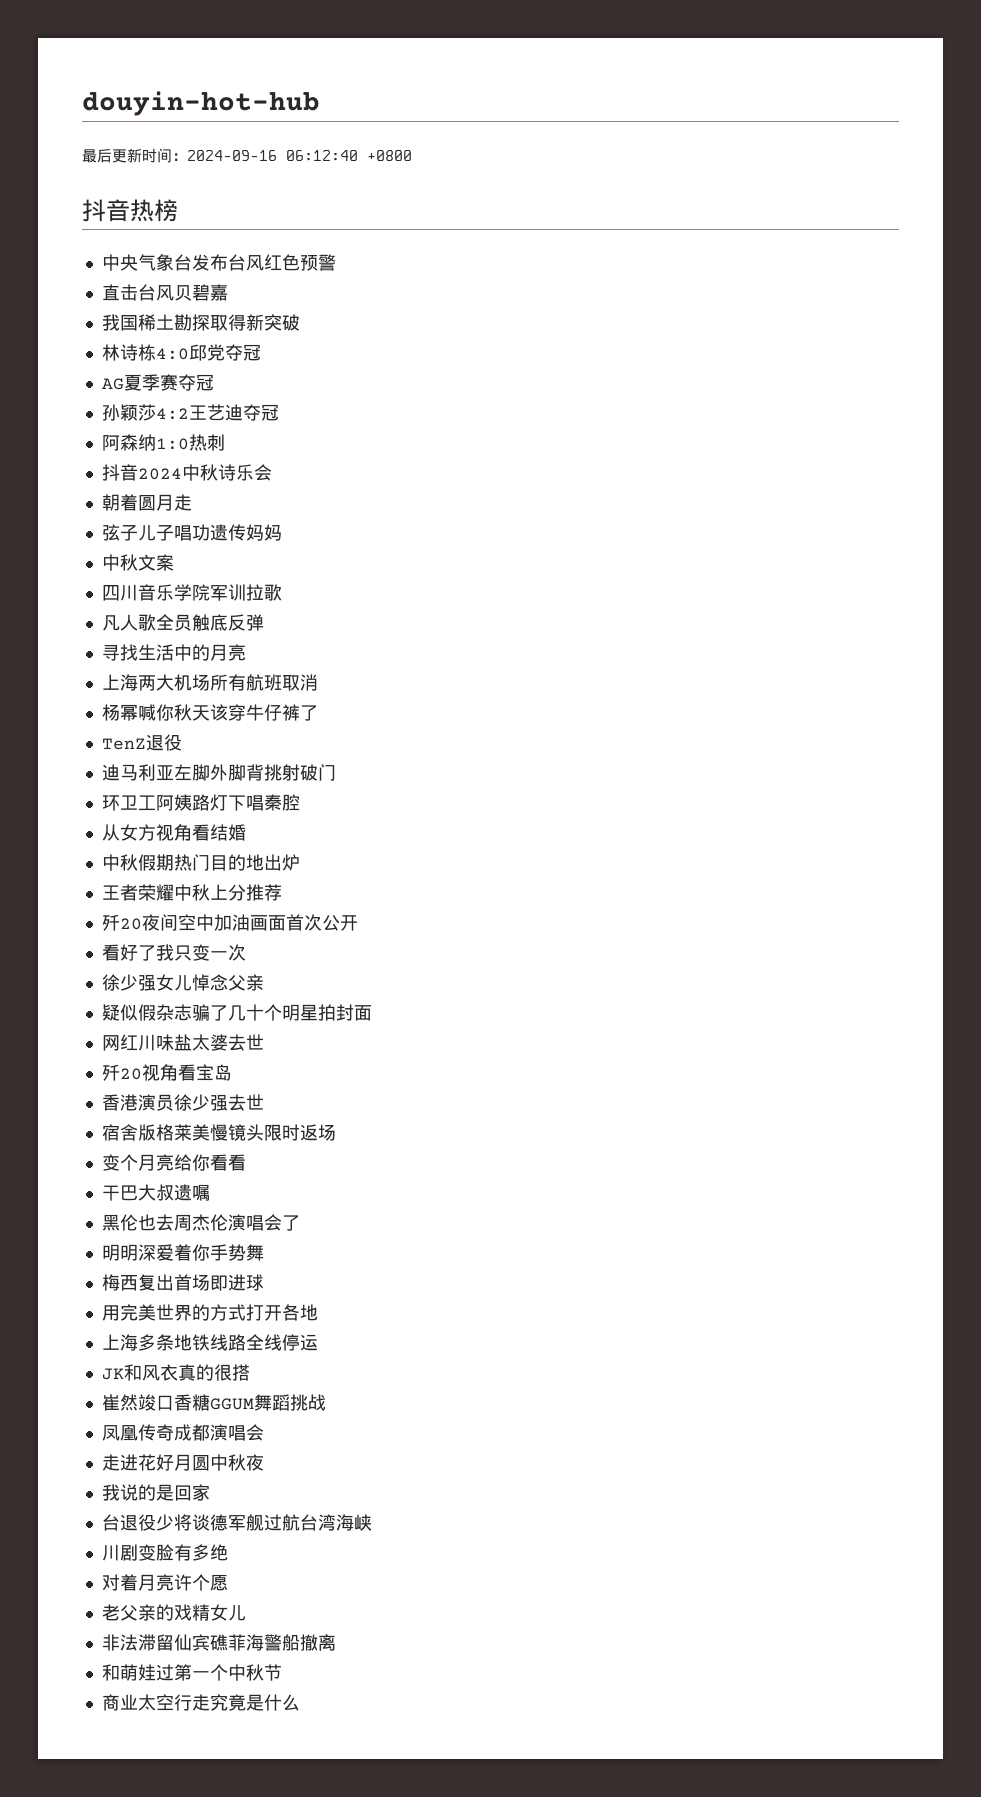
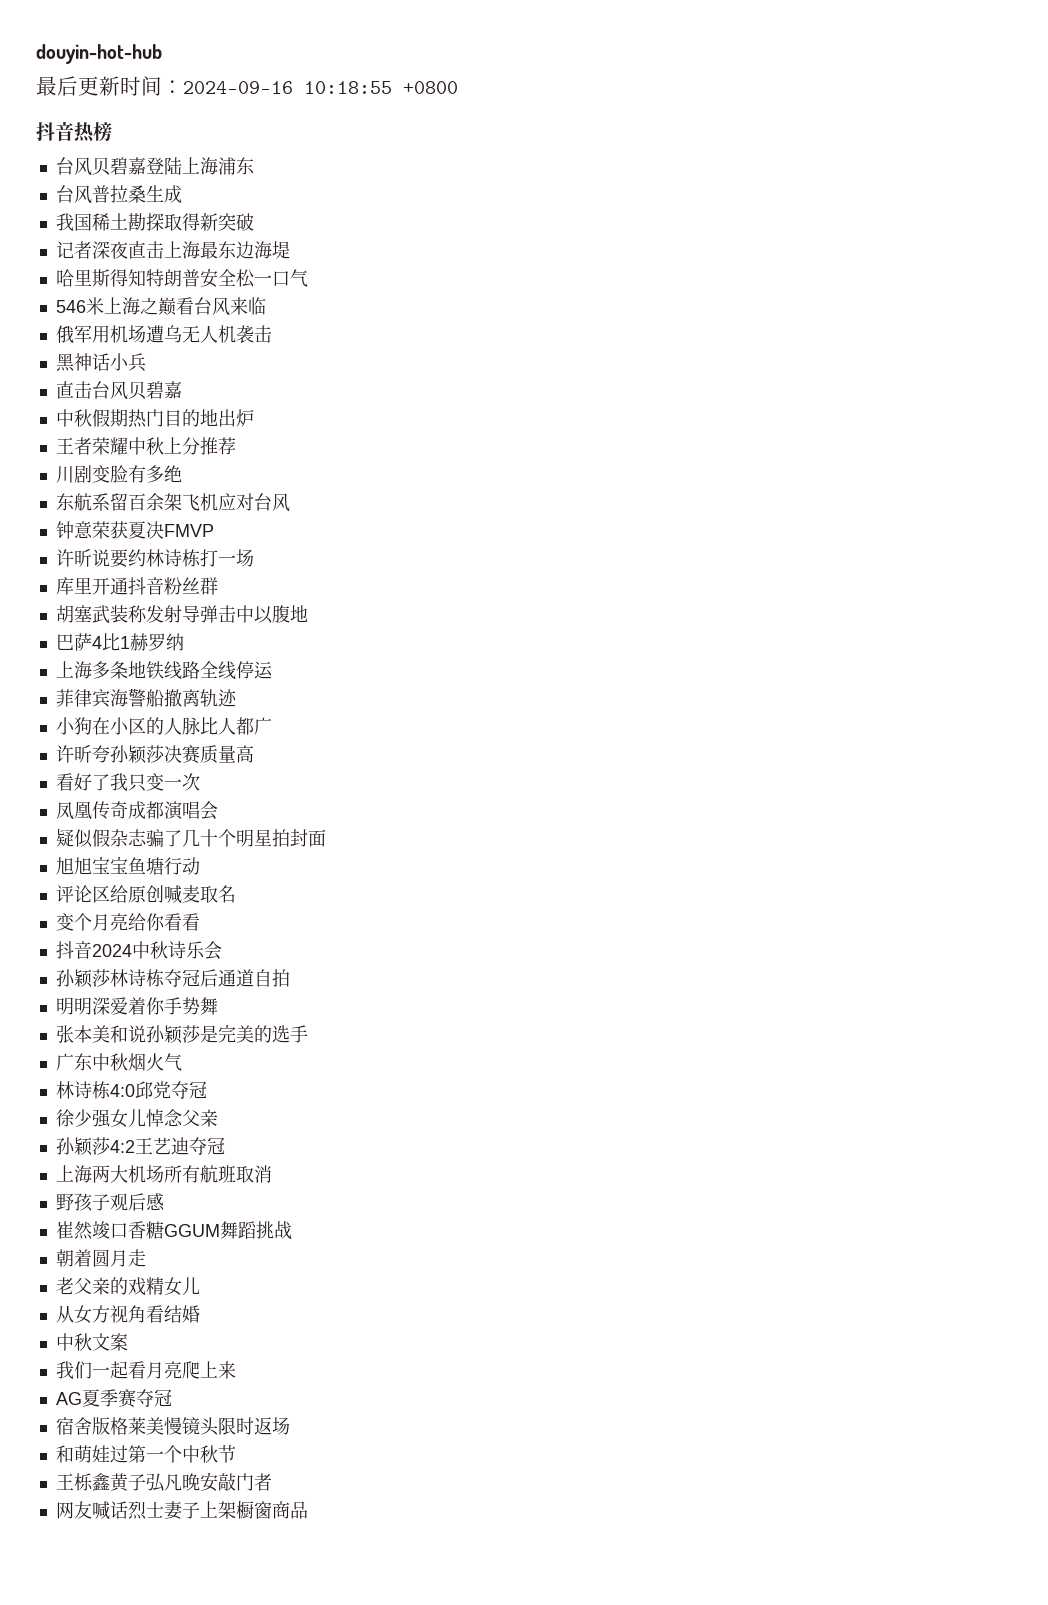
[286,150,358,161] 06:12:40 -> [304,81,392,94] 10:18:55
[101,254,336,271] [101,284,228,301] 中央气象台发布台风红色预警 // 直击台风贝碧嘉 -> [55,157,254,176] [55,185,182,204] 台风贝碧嘉登陆上海浦东 // 台风普拉桑生成
[101,344,261,361] [101,374,214,391] [101,404,279,421] [101,434,225,451] [101,464,272,481] [101,494,192,511] [101,524,282,541] [101,554,174,571] [101,584,282,601] [101,614,264,631] [101,644,246,661] [101,674,318,691] [101,704,318,721] [101,734,182,751] [101,764,336,781] [101,794,300,811] [101,824,246,841] 林诗栋4:0邱党夺冠 // AG夏季赛夺冠 // 孙颖莎4:2王艺迪夺冠 // 阿森纳1:0热刺 // 抖音2024中秋诗乐会 // 朝着圆月走 // 弦子儿子唱功遗传妈妈 // 中秋文案 // 四川音乐学院军训拉歌 // 凡人歌全员触底反弹 // 寻找生活中的月亮 // 上海两大机场所有航班取消 // 杨幂喊你秋天该穿牛仔裤了 // TenZ退役 // 迪马利亚左脚外脚背挑射破门 // 环卫工阿姨路灯下唱秦腔 // 从女方视角看结婚 -> [55,241,290,259] [55,268,308,288] [55,297,266,316] [55,325,272,344] [55,353,146,372] [55,381,182,400] 记者深夜直击上海最东边海堤 // 哈里斯得知特朗普安全松一口气 // 546米上海之巅看台风来临 // 俄军用机场遭乌无人机袭击 // 黑神话小兵 // 直击台风贝碧嘉
[101,914,358,931] 歼20夜间空中加油画面首次公开 -> [55,465,182,483] [55,493,290,512] [55,521,214,539] [55,549,254,568] [55,577,218,595] [55,605,308,624] [55,633,184,651] [55,661,273,680] [55,688,237,708] [55,717,272,735] [55,745,254,764] 川剧变脸有多绝 // 东航系留百余架飞机应对台风 // 钟意荣获夏决FMVP // 许昕说要约林诗栋打一场 // 库里开通抖音粉丝群 // 胡塞武装称发射导弹击中以腹地 // 巴萨4比1赫罗纳 // 上海多条地铁线路全线停运 // 菲律宾海警船撤离轨迹 // 小狗在小区的人脉比人都广 // 许昕夸孙颖莎决赛质量高
[101,974,264,991] 徐少强女儿悼念父亲 -> [55,801,218,820] 凤凰传奇成都演唱会
[101,1034,264,1051] [101,1064,232,1081] [101,1094,264,1111] 网红川味盐太婆去世 // 歼20视角看宝岛 // 香港演员徐少强去世 -> [55,856,200,875] [55,885,236,904] [55,913,200,931] [55,941,222,960] [55,969,290,988] [55,997,218,1015] [55,1024,308,1044] [55,1053,182,1071] [55,1081,207,1099] [55,1109,218,1128] [55,1137,225,1156] [55,1165,272,1183] [55,1193,165,1212] [55,1221,292,1240] [55,1249,146,1267] [55,1277,200,1296] [55,1305,200,1324] [55,1333,128,1351] [55,1361,236,1379] [55,1389,172,1408] 旭旭宝宝鱼塘行动 // 评论区给原创喊麦取名 // 变个月亮给你看看 // 抖音2024中秋诗乐会 // 孙颖莎林诗栋夺冠后通道自拍 // 明明深爱着你手势舞 // 张本美和说孙颖莎是完美的选手 // 广东中秋烟火气 // 林诗栋4:0邱党夺冠 // 徐少强女儿悼念父亲 // 孙颖莎4:2王艺迪夺冠 // 上海两大机场所有航班取消 // 野孩子观后感 // 崔然竣口香糖GGUM舞蹈挑战 // 朝着圆月走 // 老父亲的戏精女儿 // 从女方视角看结婚 // 中秋文案 // 我们一起看月亮爬上来 // AG夏季赛夺冠
[101,1154,246,1171] [101,1184,210,1201] [101,1214,300,1231] [101,1244,264,1261] [101,1274,264,1291] [101,1304,318,1321] [101,1334,318,1351] [101,1364,250,1381] [101,1394,326,1411] [101,1424,264,1441] [101,1454,264,1471] [101,1484,210,1501] [101,1514,372,1531] [101,1544,228,1561] [101,1574,228,1591] [101,1604,246,1621] [101,1634,336,1651] // 变个月亮给你看看 // 干巴大叔遗嘱 // 黑伦也去周杰伦演唱会了 // 明明深爱着你手势舞 // 梅西复出首场即进球 // 用完美世界的方式打开各地 // 上海多条地铁线路全线停运 // JK和风衣真的很搭 // 崔然竣口香糖GGUM舞蹈挑战 // 凤凰传奇成都演唱会 // 走进花好月圆中秋夜 // 我说的是回家 // 台退役少将谈德军舰过航台湾海峡 // 川剧变脸有多绝 // 对着月亮许个愿 // 老父亲的戏精女儿 // 非法滞留仙宾礁菲海警船撤离 -> (290, 1426) none
[101,1694,300,1711] 商业太空行走究竟是什么 -> [55,1472,272,1492] [55,1500,308,1520] 王栎鑫黄子弘凡晚安敲门者 // 网友喊话烈士妻子上架橱窗商品

